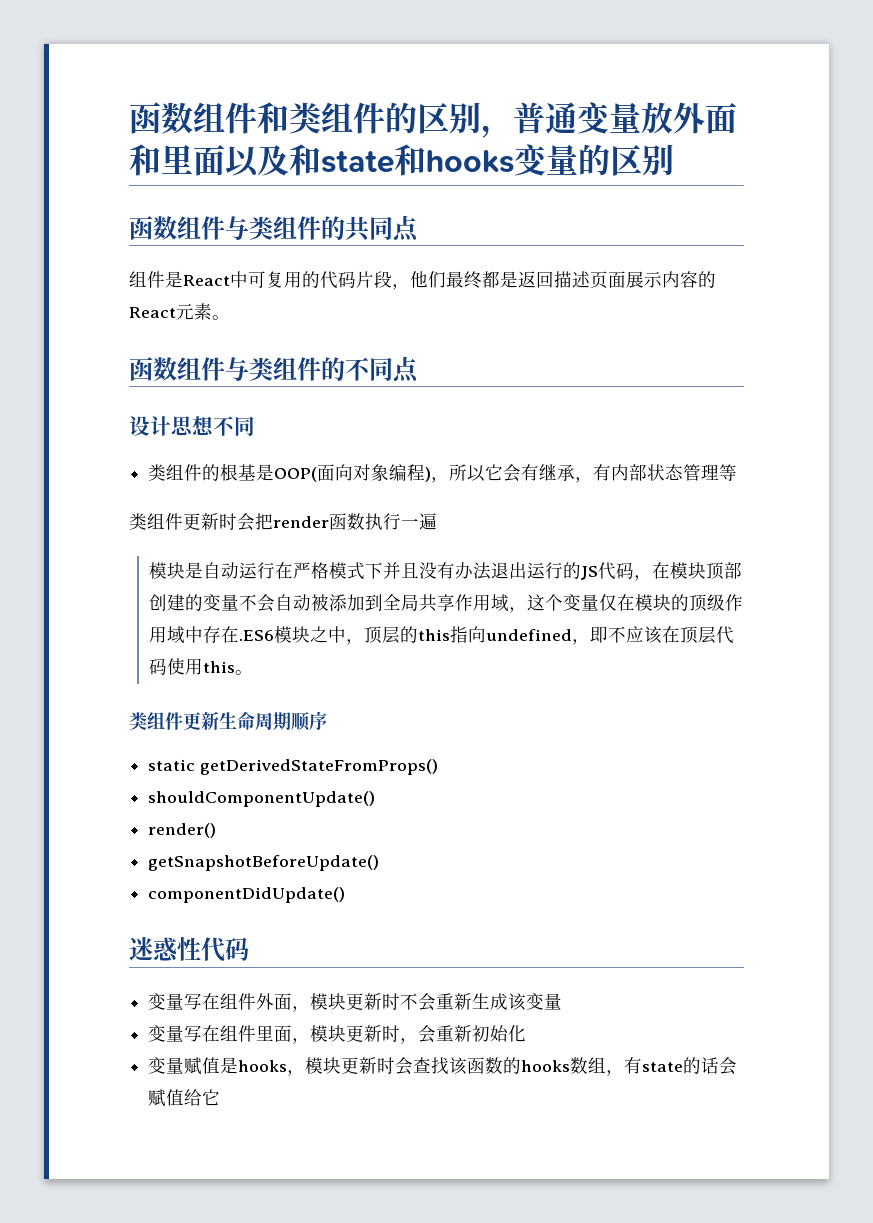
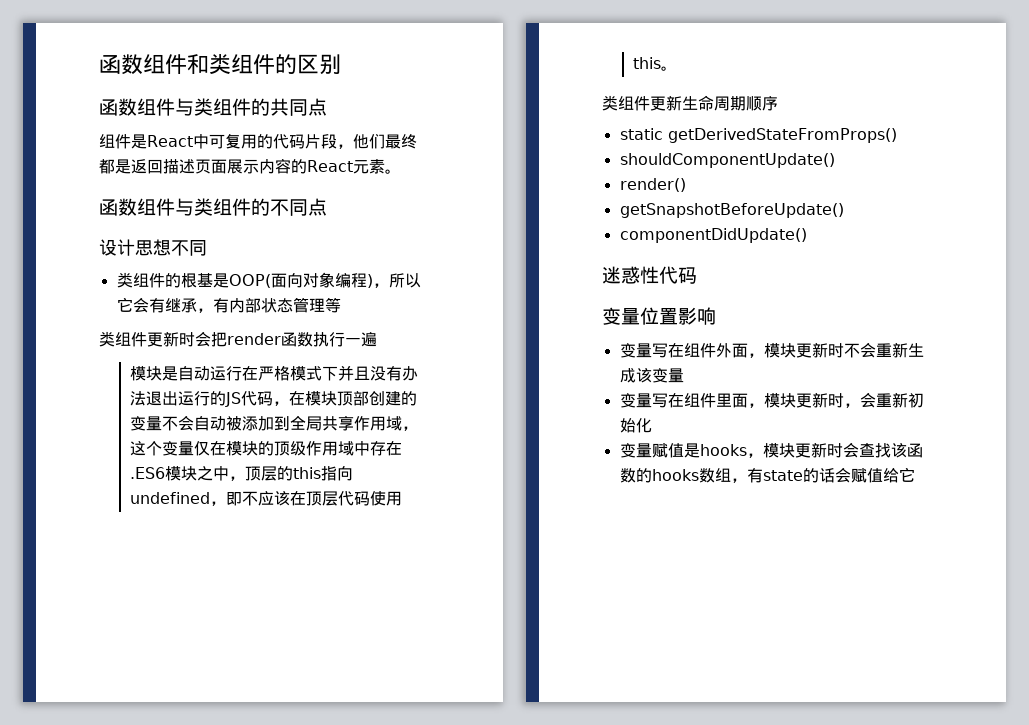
[481,102,737,138] [129,144,674,178] ，普通变量放外面和里面以及和state和hooks变量的区别 -> (341, 64) none
(249, 949) none -> [602,307,716,325] // 变量位置影响

